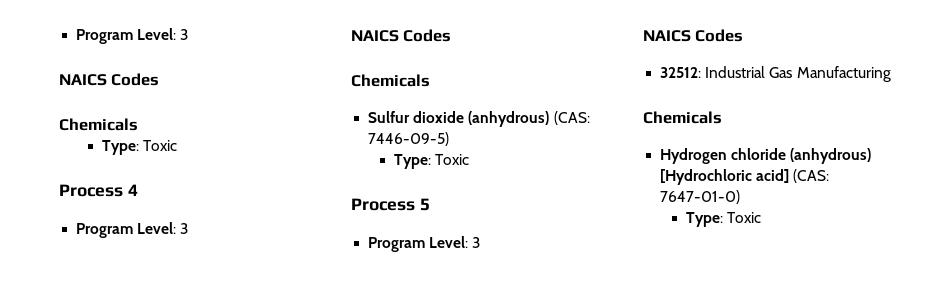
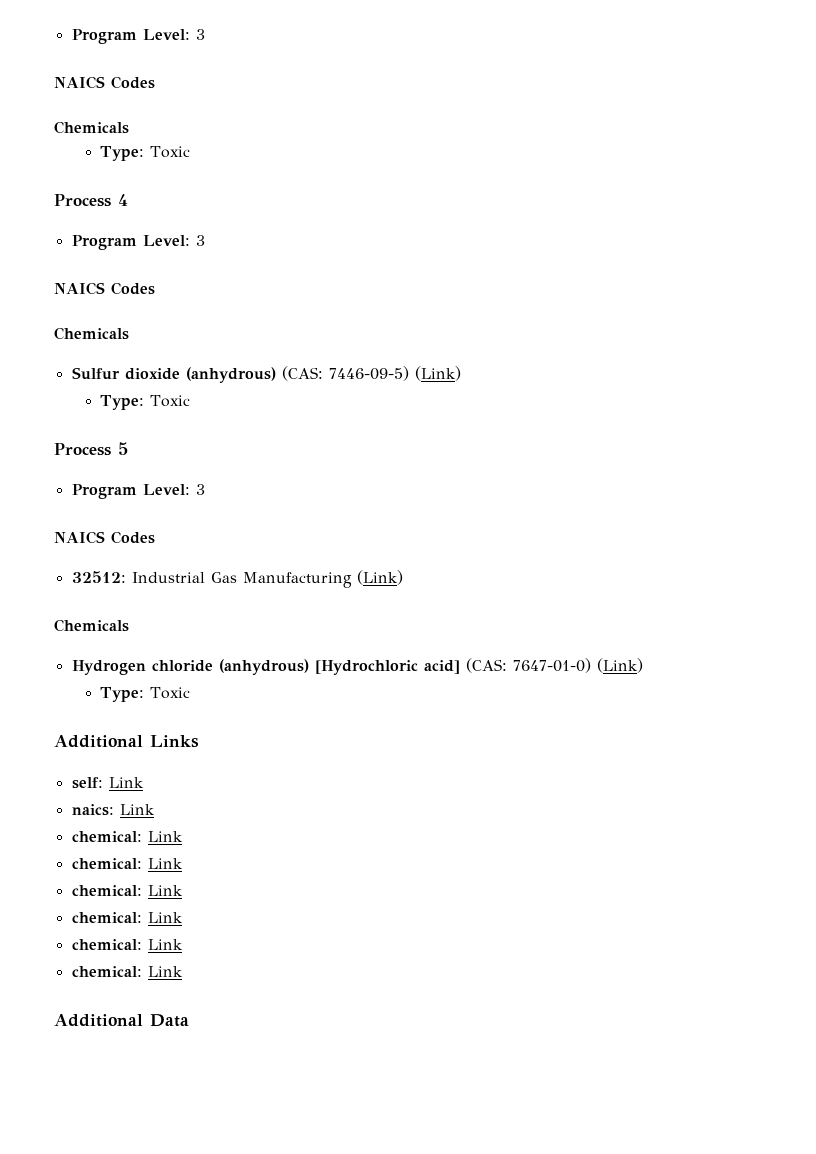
(450, 139) none -> [414,366,461,381] (Link)
(891, 74) none -> [356,570,403,585] (Link)
[686,212,762,227] // Type: Toxic -> [596,658,643,673] [99,687,190,702] [54,735,199,748] [71,777,144,789] [71,804,155,816] [71,831,183,842] [71,858,183,869] [71,885,183,896] [71,912,183,923] [71,939,183,950] [71,966,183,977] [54,1014,189,1027] (Link) // Type: Toxic // Additional Links // self: Link // naics: Link // chemical: Link // chemical: Link // chemical: Link // chemical: Link // chemical: Link // chemical: Link // Additional Data

